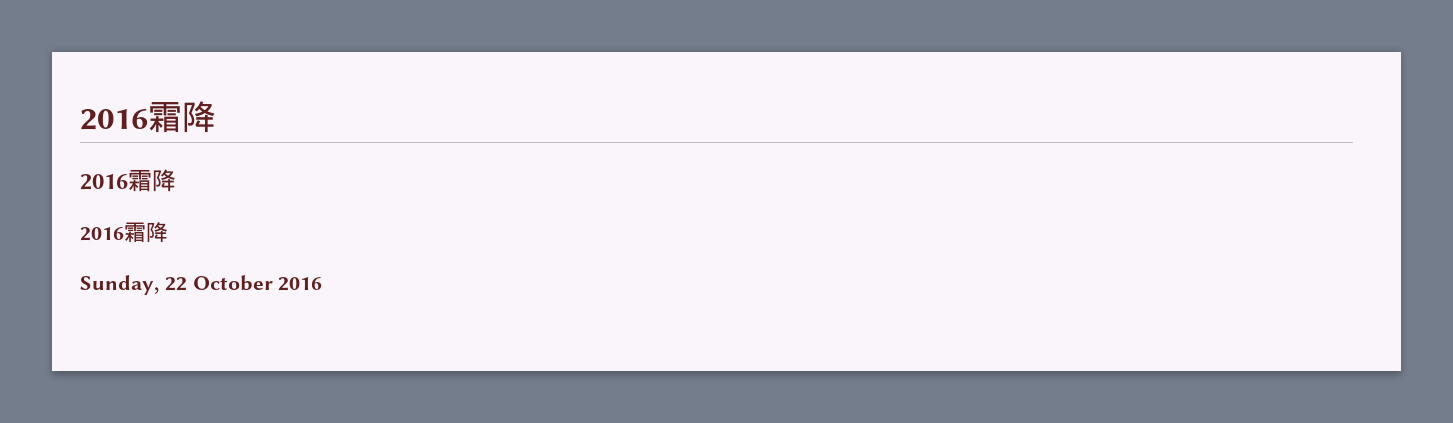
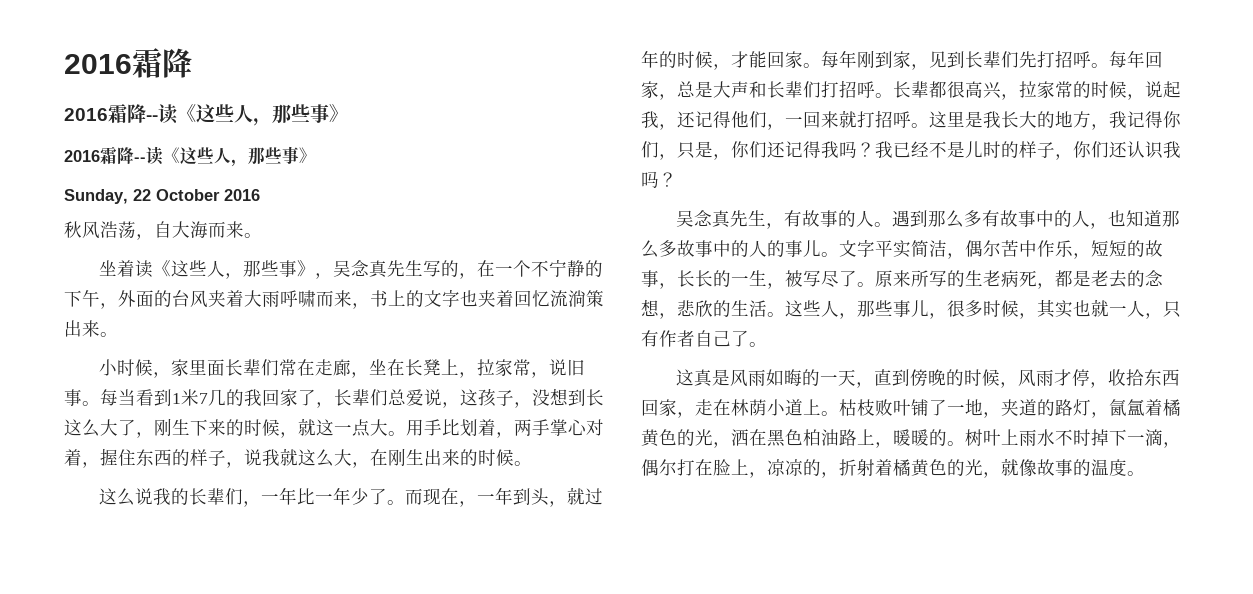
[80,101,216,133] [80,169,176,192] [80,222,168,242] [80,275,323,295] 2016霜降 // 2016霜降 // 2016霜降 // Sunday, 22 October 2016 -> [64,48,192,78] [64,104,348,126] [64,146,316,167] [64,189,260,204] [64,221,262,240] [99,260,604,279] [64,289,604,309] [64,320,118,337] [99,359,586,378] [64,388,604,408] [64,418,604,438] [64,448,532,468] [99,487,604,507] [641,50,1163,70] [641,80,1181,100] [641,110,1181,130] [641,141,1181,160] [641,171,677,188] [676,210,1181,229] [641,239,1163,259] [641,270,1163,289] [641,299,1181,319] [641,330,767,347] [676,369,1181,388] [641,399,1181,418] [641,429,1181,448] [641,458,1145,478] 2016霜降 // 2016霜降--读《这些人，那些事》 // 2016霜降--读《这些人，那些事》 // Sunday, 22 October 2016 // 秋风浩荡，自大海而来。 // 坐着读《这些人，那些事》，吴念真先生写的，在一个不宁静的下午，外面的台风夹着大雨呼啸而来，书上的文字也夹着回忆流淌策出来。 // 小时候，家里面长辈们常在走廊，坐在长凳上，拉家常，说旧事。每当看到1米7几的我回家了，长辈们总爱说，这孩子，没想到长这么大了，刚生下来的时候，就这一点大。用手比划着，两手掌心对着，握住东西的样子，说我就这么大，在刚生出来的时候。 // 这么说我的长辈们，一年比一年少了。而现在，一年到头，就过年的时候，才能回家。每年刚到家，见到长辈们先打招呼。每年回家，总是大声和长辈们打招呼。长辈都很高兴，拉家常的时候，说起我，还记得他们，一回来就打招呼。这里是我长大的地方，我记得你们，只是，你们还记得我吗？我已经不是儿时的样子，你们还认识我吗？ // 吴念真先生，有故事的人。遇到那么多有故事中的人，也知道那么多故事中的人的事儿。文字平实简洁，偶尔苦中作乐，短短的故事，长长的一生，被写尽了。原来所写的生老病死，都是老去的念想，悲欣的生活。这些人，那些事儿，很多时候，其实也就一人，只有作者自己了。 // 这真是风雨如晦的一天，直到傍晚的时候，风雨才停，收拾东西回家，走在林荫小道上。枯枝败叶铺了一地，夹道的路灯，氤氲着橘黄色的光，洒在黑色柏油路上，暖暖的。树叶上雨水不时掉下一滴，偶尔打在脸上，凉凉的，折射着橘黄色的光，就像故事的温度。

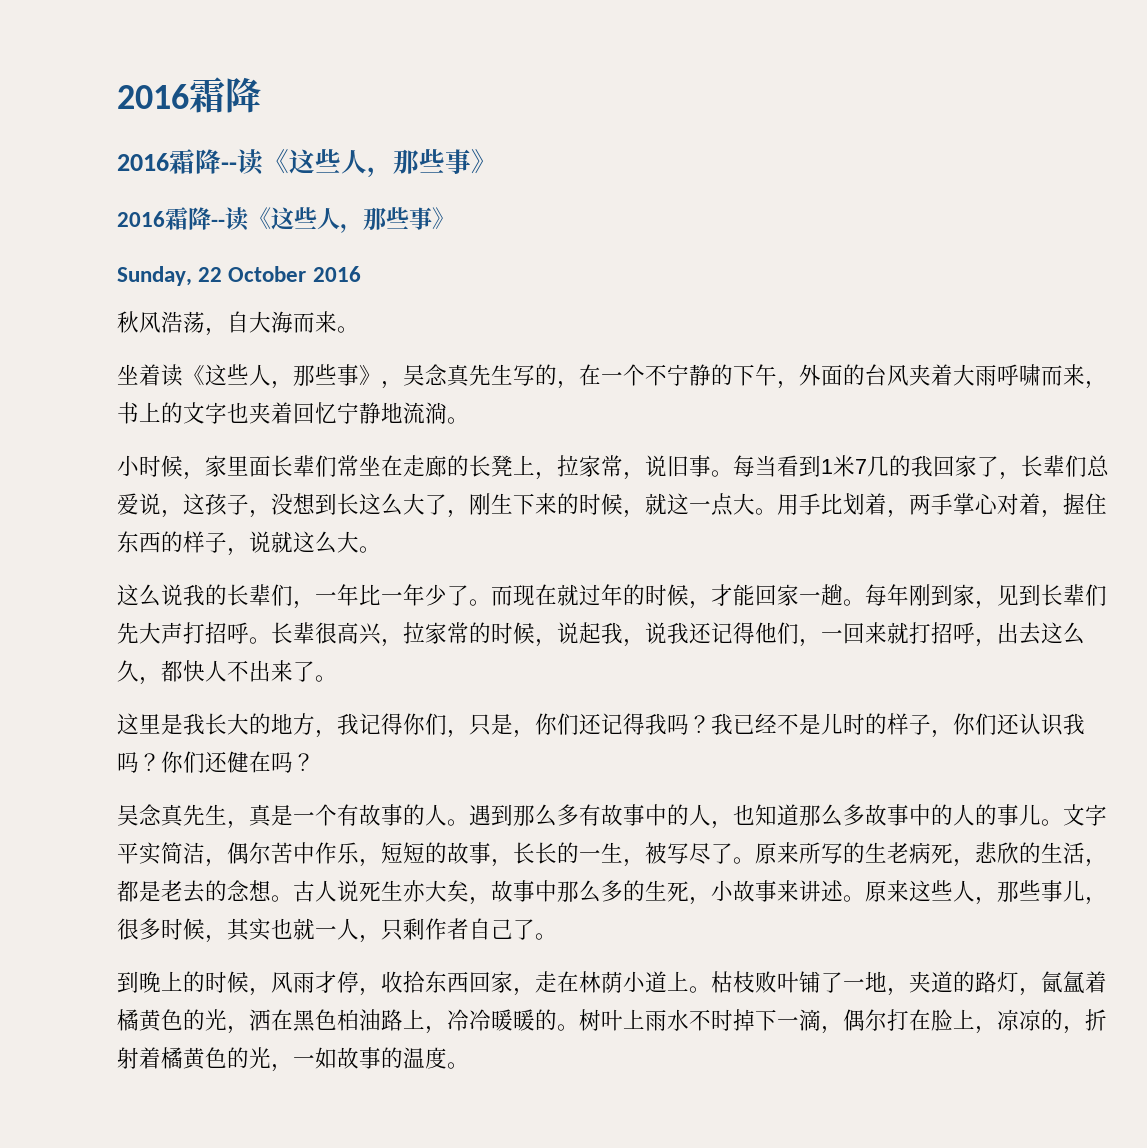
[550,290,604,307] [64,320,100,337] 流淌策出来 -> [337,402,447,424] 宁静地流淌
[297,359,406,378] 在走廊，坐在 -> [359,455,469,477] 坐在走廊的
[262,449,280,466] 我 -> (271, 542) none
[352,448,514,468] ，在刚生出来的时候 -> (359, 542) none
[459,487,568,507] ，一年到头， -> (557, 595) none
(803, 60) none -> [799,584,843,606] 一趟
[1037,50,1163,68] [641,81,821,100] 打招呼。每年回家，总是大声和长辈们 -> [139,622,183,644] 大声
[929,81,947,98] 都 -> (315, 633) none
(677, 127) none -> [645,622,689,644] 说我
[911,123,929,128] 。 -> [975,622,1085,647] [117,660,337,685] ，出去这么久，都快人不出来了。 //
(677, 179) none -> [161,751,315,773] 你们还健在吗？
(785, 226) none -> [249,804,337,827] 真是一个
(1055, 286) none -> [975,842,1107,867] 悲欣的生活，
[659,300,785,319] ，悲欣的生活。 -> [271,880,909,905] 。古人说死生亦大矣，故事中那么多的生死，小故事来讲述。原来
[641,330,659,347] 有 -> [403,918,425,940] 剩
[676,369,947,388] 这真是风雨如晦的一天，直到傍晚 -> [117,971,183,993] 到晚上
(893, 445) none -> [447,1009,491,1031] 冷冷
[1001,458,1037,477] 就像 -> [293,1047,337,1069] 一如

